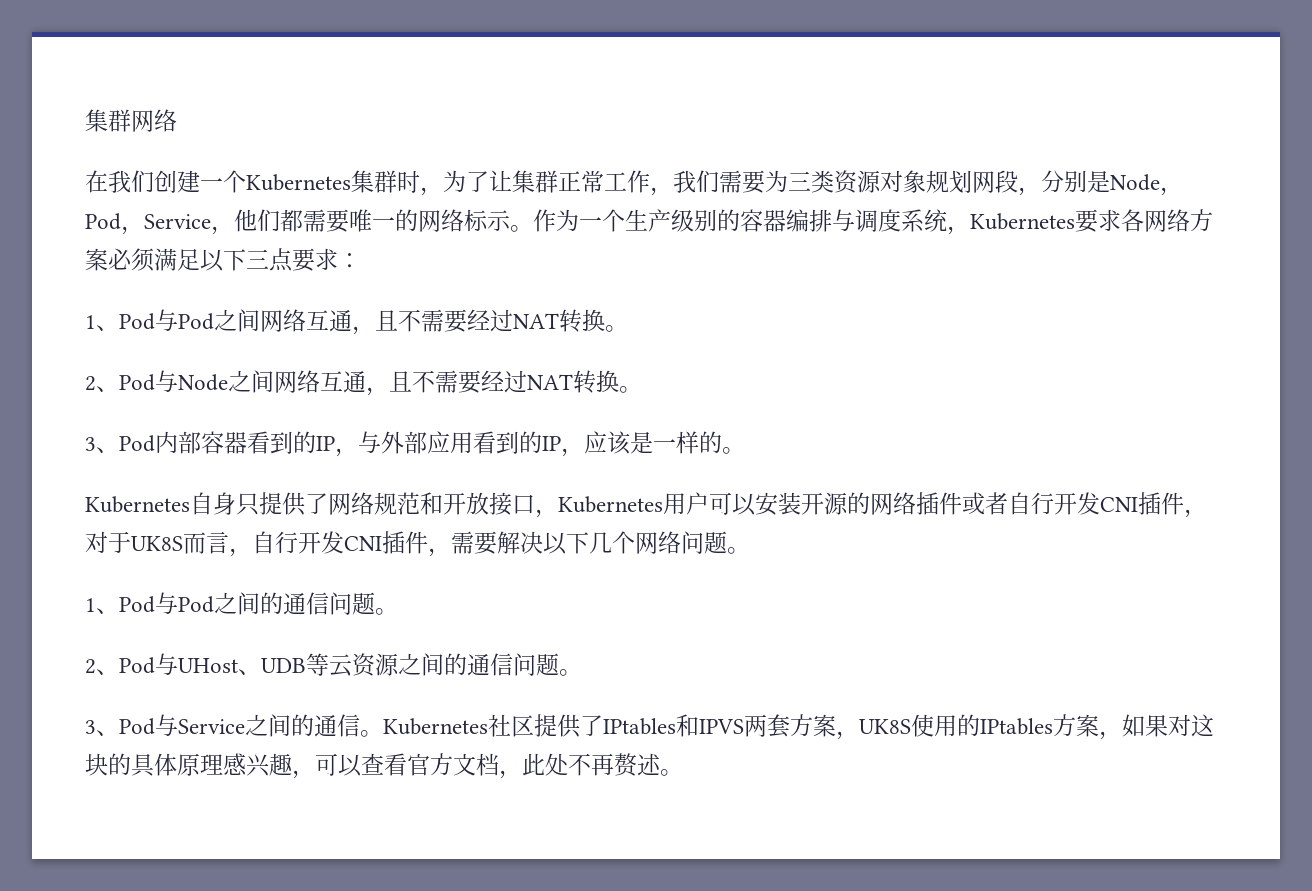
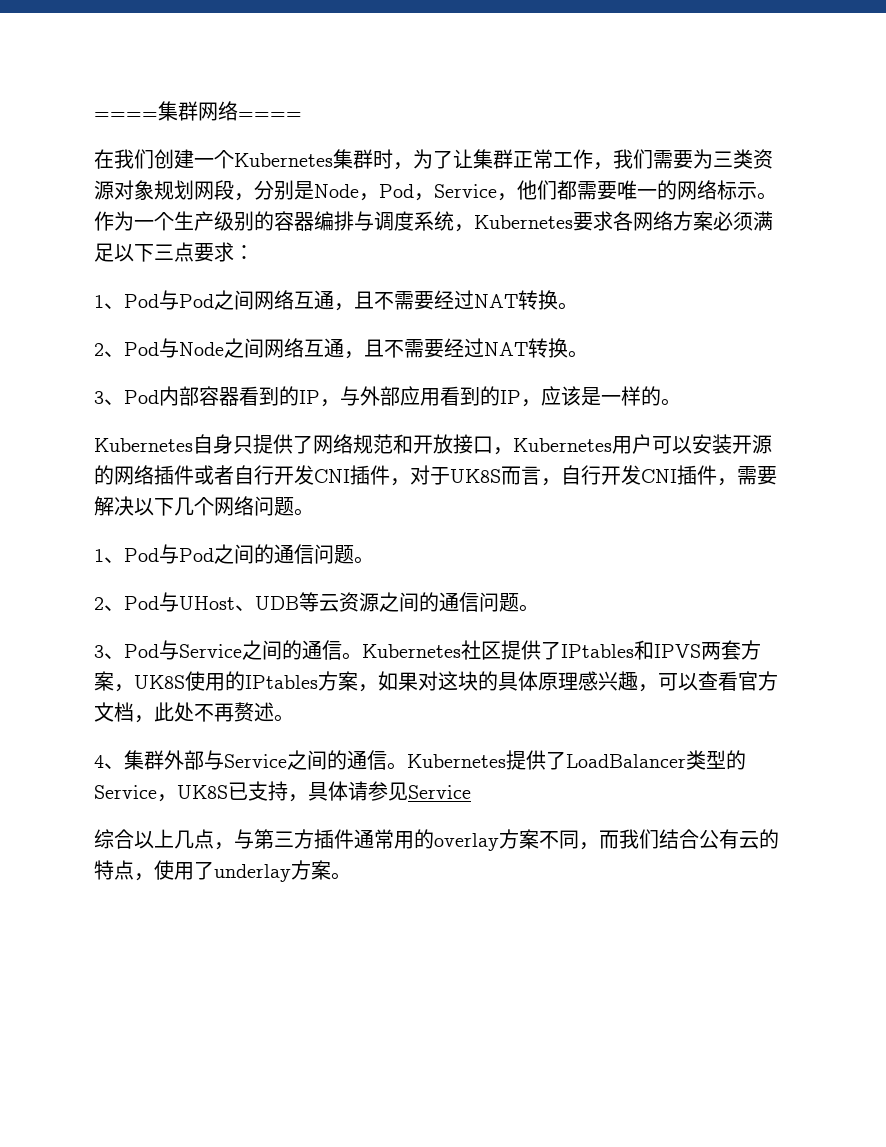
(85, 120) none -> [94,112,158,119] ====
(177, 120) none -> [238,112,302,119] ====
(683, 772) none -> [94,750,746,770] [94,781,471,802] [94,829,779,851] [94,860,351,882] // 4、集群外部与Service之间的通信。Kubernetes提供了LoadBalancer类型的Service，UK8S已支持，具体请参见Service // 综合以上几点，与第三方插件通常用的overlay方案不同，而我们结合公有云的特点，使用了underlay方案。

